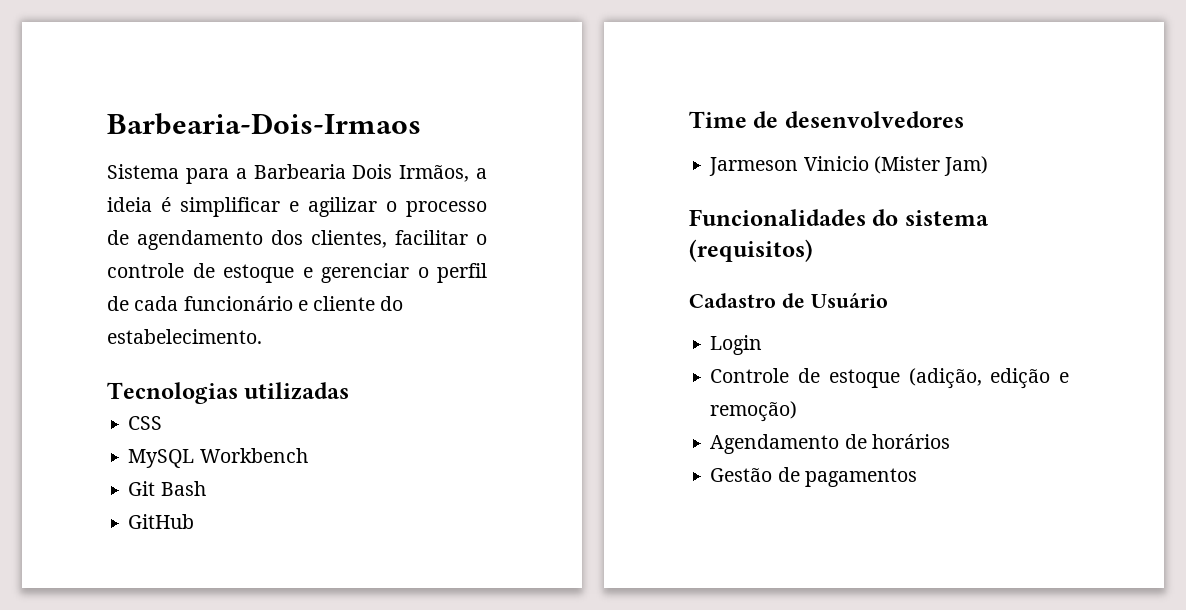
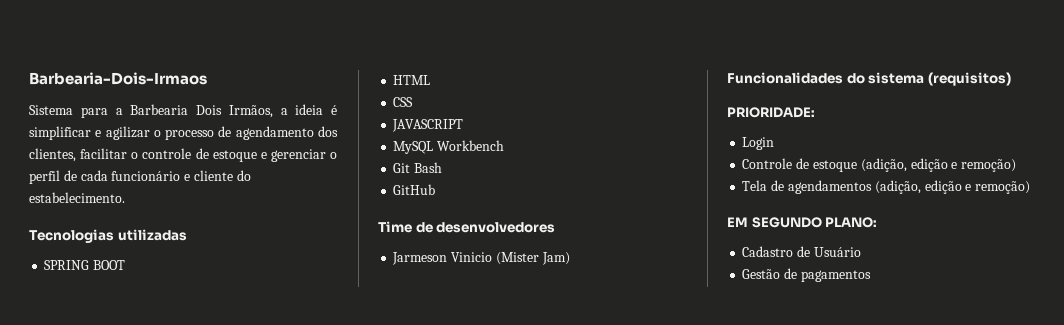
(350, 391) none -> [44,260,126,270] [393,75,431,85] // SPRING BOOT // HTML
(163, 423) none -> [392,119,464,132] // JAVASCRIPT
[689,293,888,308] Cadastro de Usuário -> [727,107,815,118] PRIORIDADE:
[710,434,950,454] Agendamento de horários -> [742,180,1031,194] [727,217,878,228] [742,246,861,257] Tela de agendamentos (adição, edição e remoção) // EM SEGUNDO PLANO: // Cadastro de Usuário

